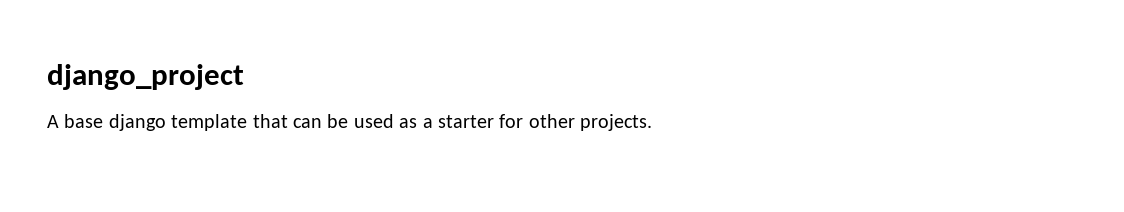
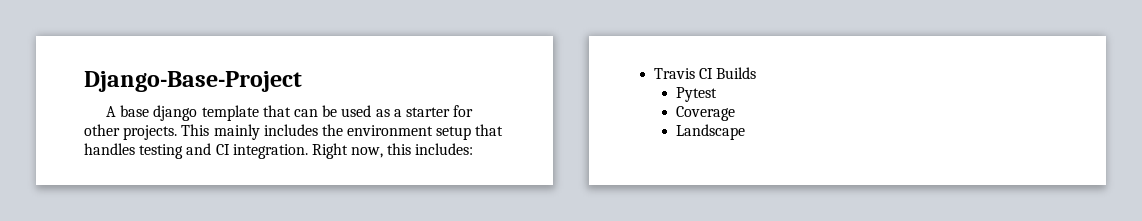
[47,64,244,90] django_project -> [84,71,302,92] Django-Base-Project
(653, 122) none -> [181,124,504,140] [84,143,474,159] [654,67,757,79] [676,87,718,102] [676,106,736,121] [676,124,746,140] This mainly includes the environment setup that handles testing and CI integration. Right now, this includes: // Travis CI Builds // Pytest // Coverage // Landscape

